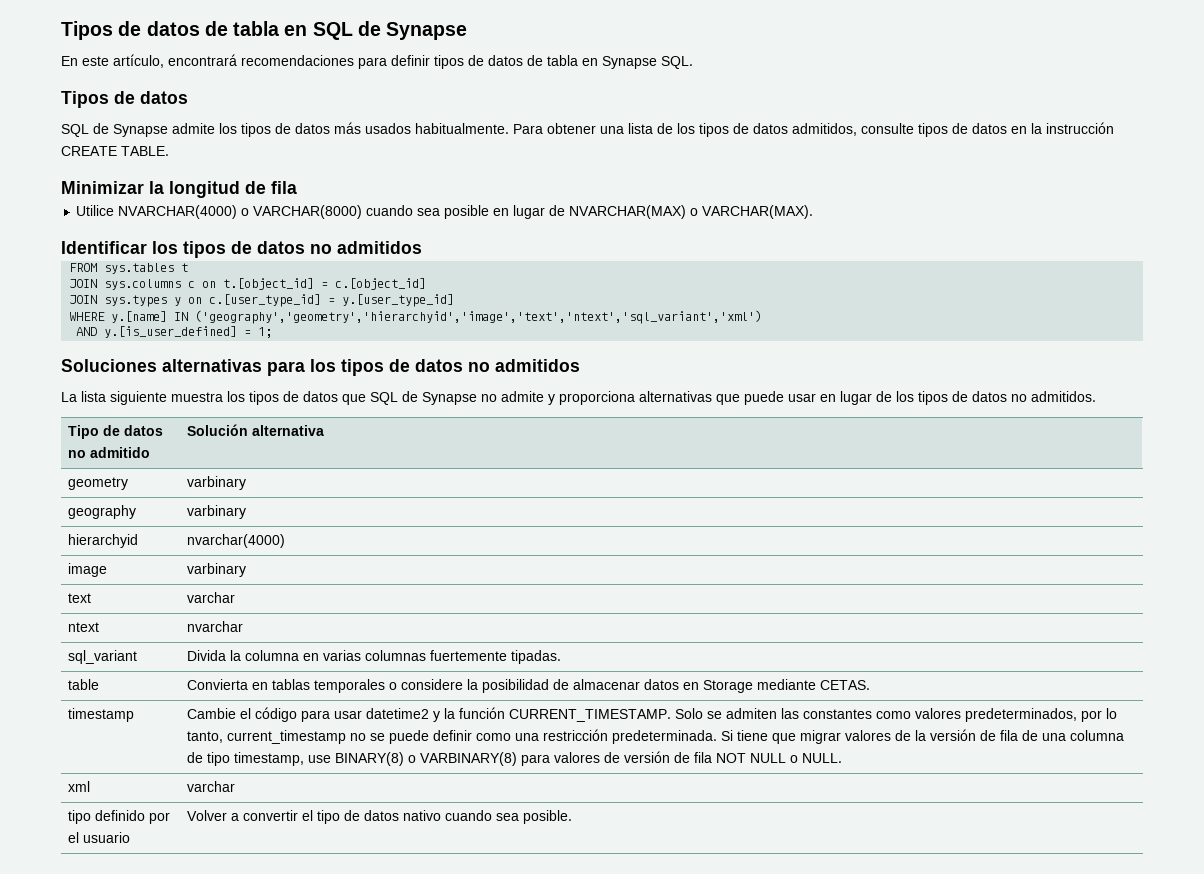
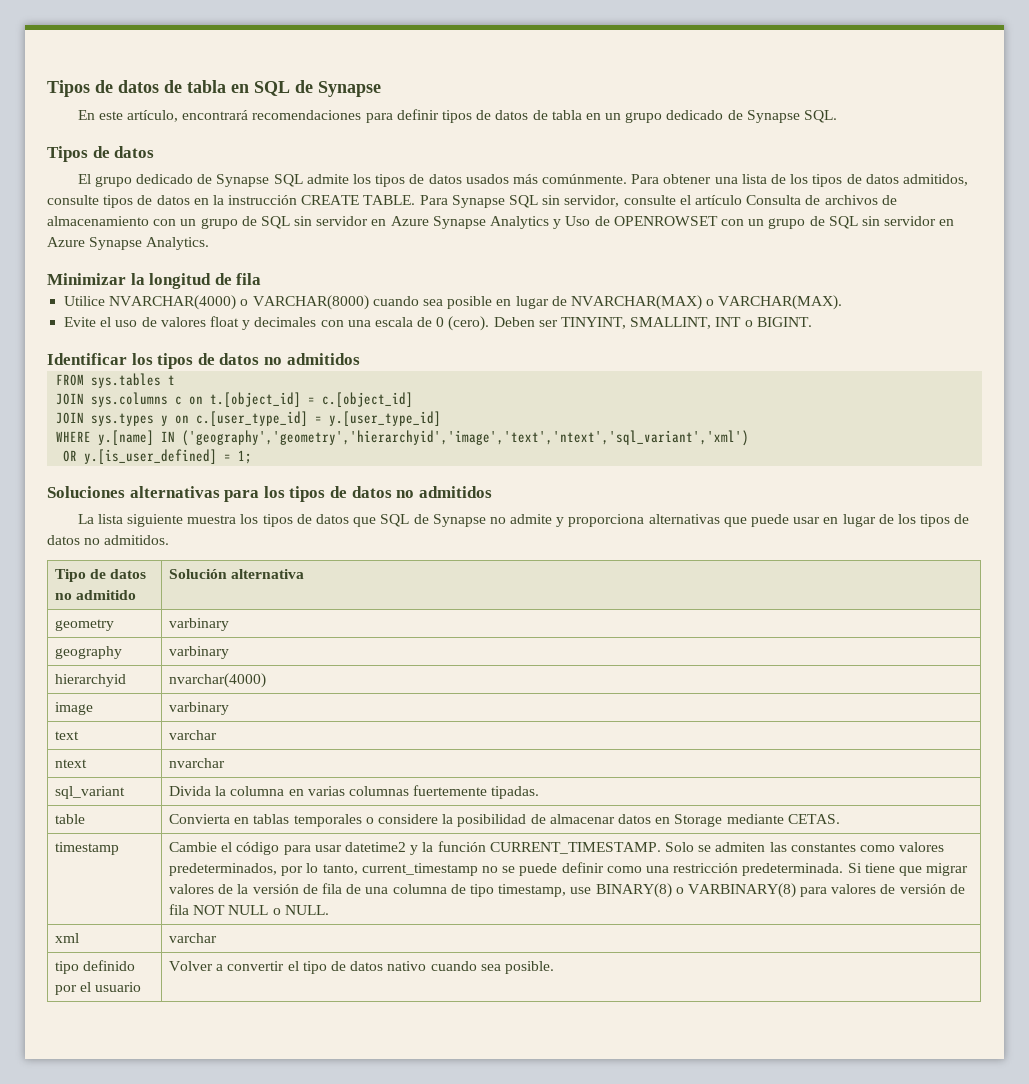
(598, 62) none -> [605,110,743,123] un grupo dedicado de
[61,123,168,137] SQL de Synapse -> [77,174,303,187] El grupo dedicado de Synapse SQL
[334,122,509,134] más usados habitualmente. -> [465,174,628,184] usados más comúnmente.
(169, 151) none -> [419,195,897,208] [47,216,955,229] [47,237,210,250] Para Synapse SQL sin servidor, consulte el artículo Consulta de archivos de almacenamiento con un grupo de SQL sin servidor en Azure Synapse Analytics y Uso de OPENROWSET con un grupo de SQL sin servidor en Azure Synapse Analytics.
(814, 212) none -> [64,316,812,331] // Evite el uso de valores float y decimales con una escala de 0 (cero). Deben ser TINYINT, SMALLINT, INT o BIGINT.
[76,327,98,336] AND -> [63,450,78,462] OR

